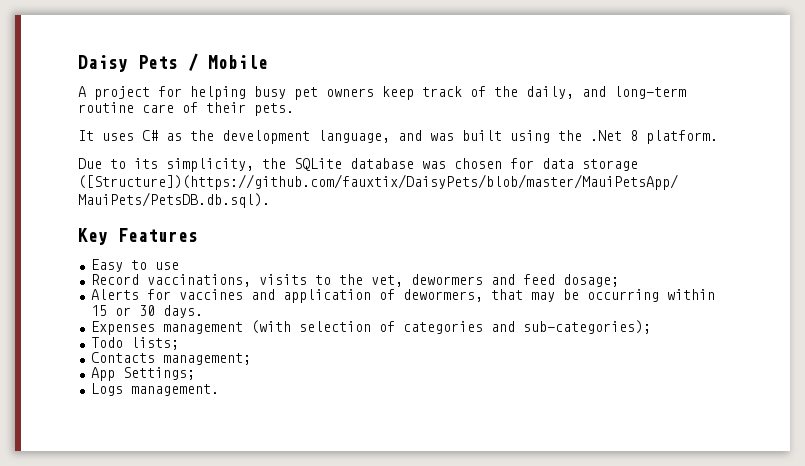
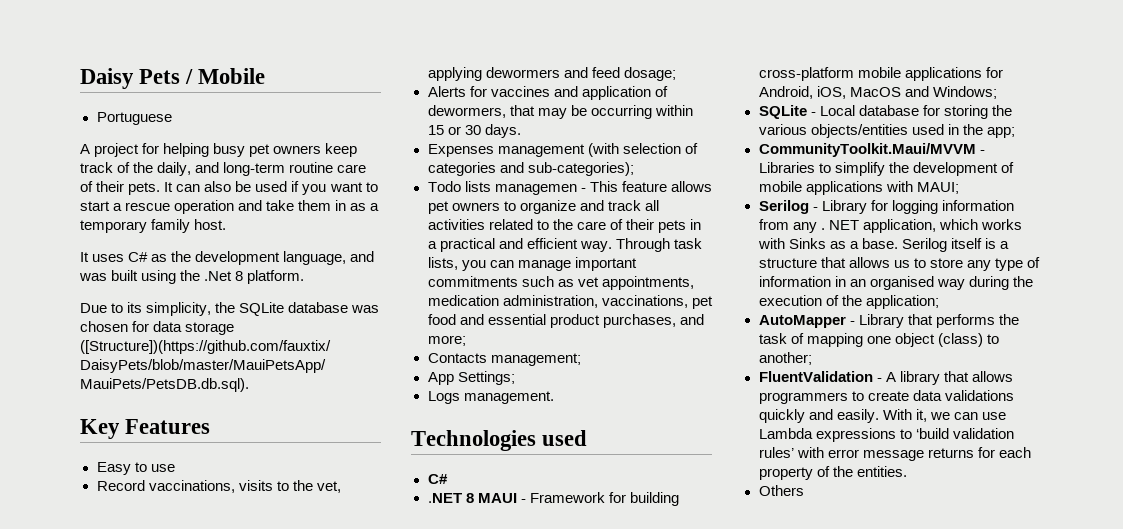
(268, 62) none -> [96,112,172,125] // Portuguese
(294, 109) none -> [164,181,378,195] [80,200,380,214] [80,219,227,233] It can also be used if you want to start a rescue operation and take them in as a temporary family host.
(403, 281) none -> [427,67,482,81] applying
[130,337,179,350] lists; -> [464,181,712,195] [427,200,659,214] [427,219,701,233] [427,238,702,252] [427,257,637,271] [427,276,694,290] [427,295,713,309] [427,314,704,328] [427,335,466,346] lists managemen - This feature allows pet owners to organize and track all activities related to the care of their pets in a practical and efficient way. Through task lists, you can manage important commitments such as vet appointments, medication administration, vaccinations, pet food and essential product purchases, and more;
(219, 390) none -> [411,430,588,451] [427,474,448,484] [427,492,679,506] [758,67,1003,81] [758,86,997,99] [758,105,1012,119] [758,124,1015,138] [758,143,985,157] [758,162,1014,176] [758,181,959,195] [758,200,1014,214] [758,219,1022,233] [757,238,1009,252] [758,257,1040,271] [758,276,1033,290] [758,295,939,309] [758,314,1019,328] [758,333,999,347] [758,352,812,365] [758,371,1013,385] [758,390,1014,404] [758,409,1006,423] [758,428,1014,442] [758,447,1031,461] [758,466,907,480] [758,485,804,496] // Technologies used // C# // .NET 8 MAUI - Framework for building cross-platform mobile applications for Android, iOS, MacOS and Windows; // SQLite - Local database for storing the various objects/entities used in the app; // CommunityToolkit.Maui/MVVM - Libraries to simplify the development of mobile applications with MAUI; // Serilog - Library for logging information from any . NET application, which works with Sinks as a base. Serilog itself is a structure that allows us to store any type of information in an organised way during the execution of the application; // AutoMapper - Library that performs the task of mapping one object (class) to another; // FluentValidation - A library that allows programmers to create data validations quickly and easily. With it, we can use Lambda expressions to ‘build validation rules’ with error message returns for each property of the entities. // Others

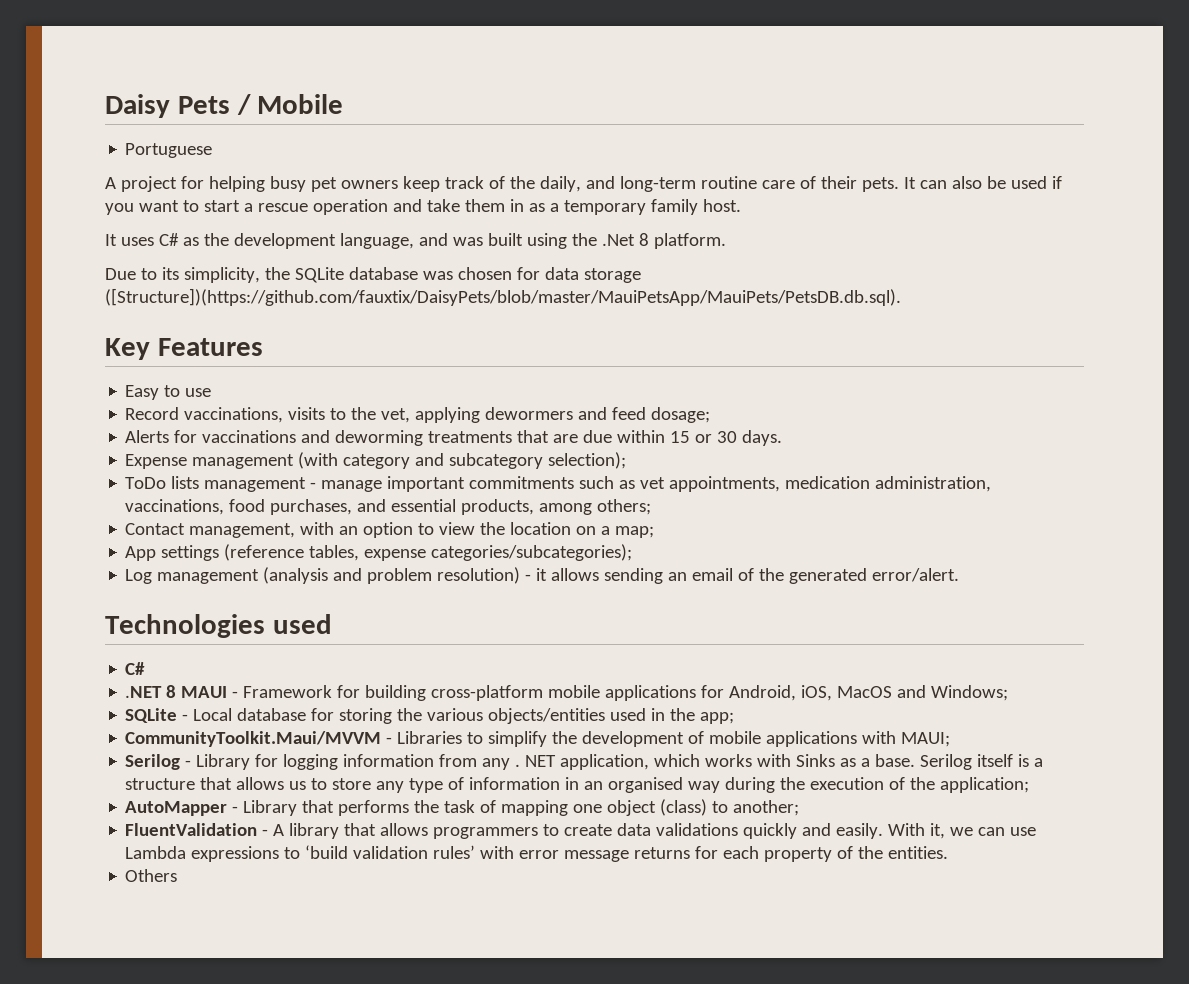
[490,86,668,100] [427,105,652,119] vaccines and application of dewormers, that may be occurring -> [202,430,613,446] vaccinations and deworming treatments that are due
[427,144,494,157] Expenses -> [125,454,188,469] Expense
[622,143,698,154] [427,162,634,176] [427,181,712,195] [427,200,659,214] [427,219,701,233] [427,238,702,252] [427,257,514,271] selection of categories and sub-categories); // Todo lists managemen - This feature allows pet owners to organize and track all activities related to the care of their pets in a practical and efficient way. Through task lists, you can -> [343,452,627,469] [125,476,317,492] category and subcategory selection); // ToDo lists management -
[691,296,713,309] [427,314,704,328] [427,335,466,346] [427,353,581,366] [427,371,515,385] [427,391,554,404] pet food and essential product purchases, and more; // Contacts management; // App Settings; // Logs management. -> [229,499,652,515] [125,522,655,538] [125,544,633,561] [125,567,960,584] food purchases, and essential products, among others; // Contact management, with an option to view the location on a map; // App settings (reference tables, expense categories/subcategories); // Log management (analysis and problem resolution) - it allows sending an email of the generated error/alert.

